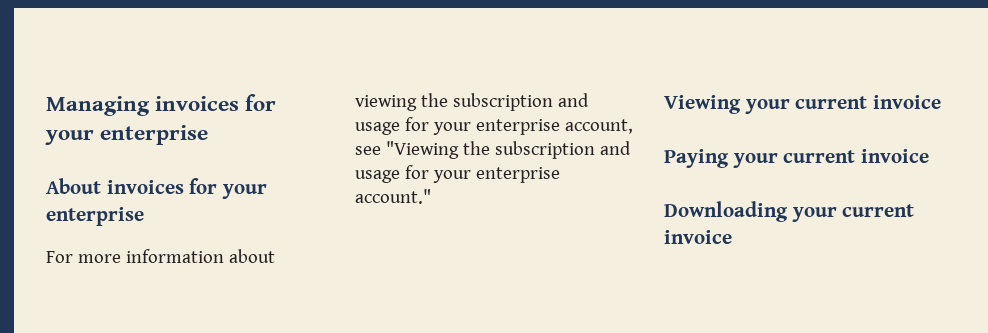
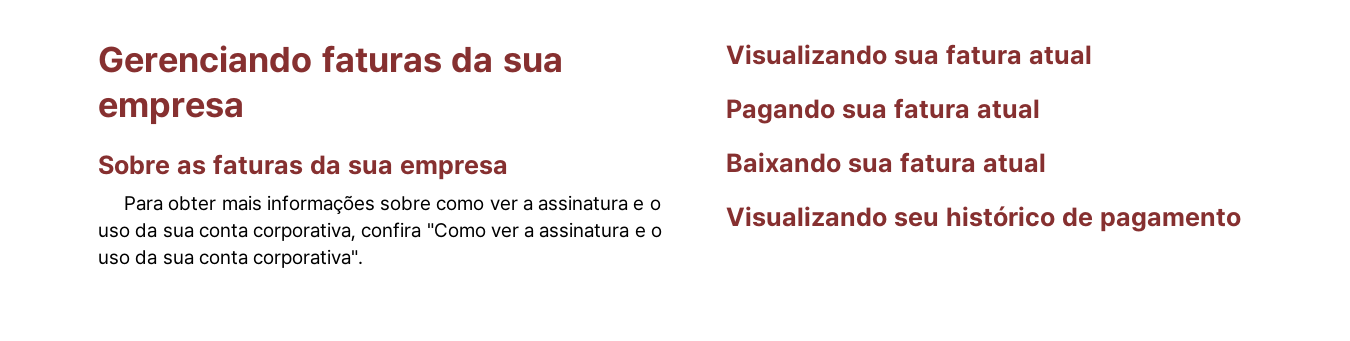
[46,94,277,116] [45,125,209,145] [46,178,267,199] [46,207,144,226] [46,249,275,263] [355,93,589,111] [355,117,633,135] [355,141,631,159] [355,165,560,183] [355,189,431,204] [664,95,941,114] [664,149,929,168] [664,201,915,222] [664,230,732,244] Managing invoices for your enterprise // About invoices for your enterprise // For more information about viewing the subscription and usage for your enterprise account, see "Viewing the subscription and usage for your enterprise account." // Viewing your current invoice // Paying your current invoice // Downloading your current invoice -> [98,45,563,73] [98,97,244,125] [98,154,509,180] [124,195,661,215] [98,222,662,241] [98,249,364,268] [726,44,1093,65] [726,98,1041,124] [726,152,1047,173] [726,206,1242,232] Gerenciando faturas da sua empresa // Sobre as faturas da sua empresa // Para obter mais informações sobre como ver a assinatura e o uso da sua conta corporativa, confira "Como ver a assinatura e o uso da sua conta corporativa". // Visualizando sua fatura atual // Pagando sua fatura atual // Baixando sua fatura atual // Visualizando seu histórico de pagamento

